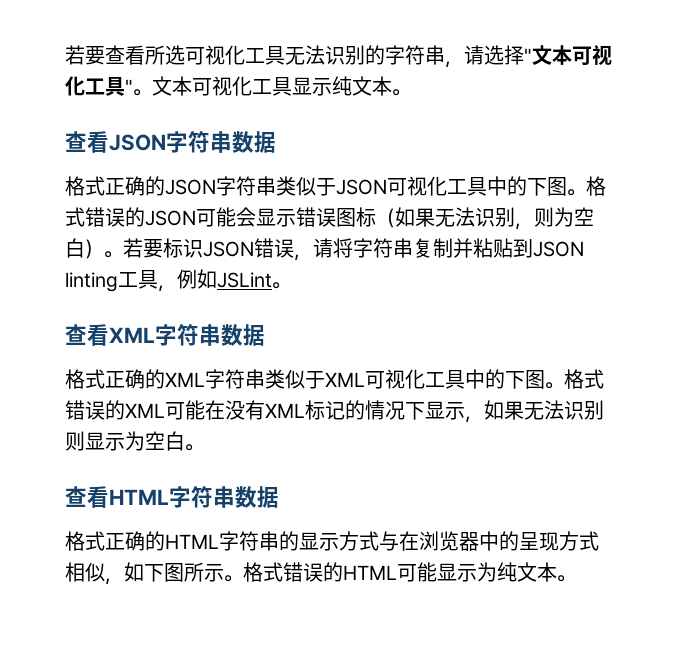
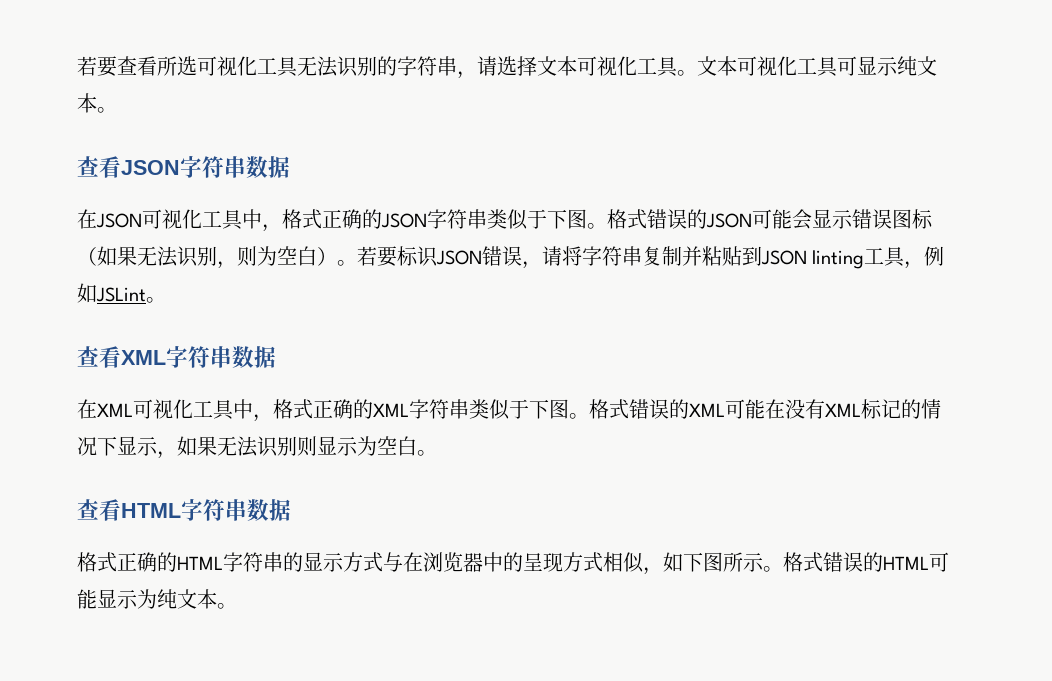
[524,45,612,65] [65,76,133,96] "文本可视化工具" -> [537,56,678,77] 文本可视化工具
(292, 86) none -> [837,56,857,76] 可
(276, 142) none -> [77,209,282,232] 在JSON可视化工具中，
[336,176,527,196] JSON可视化工具中的 -> (547, 219) none
(265, 335) none -> [77,399,273,422] 在XML可视化工具中，
[325,369,505,389] XML可视化工具中的 -> (529, 409) none

